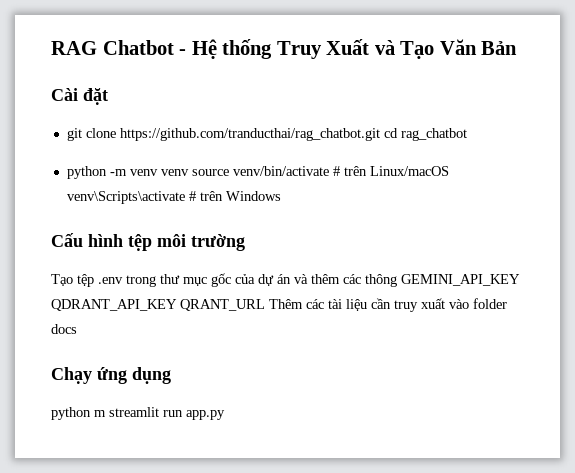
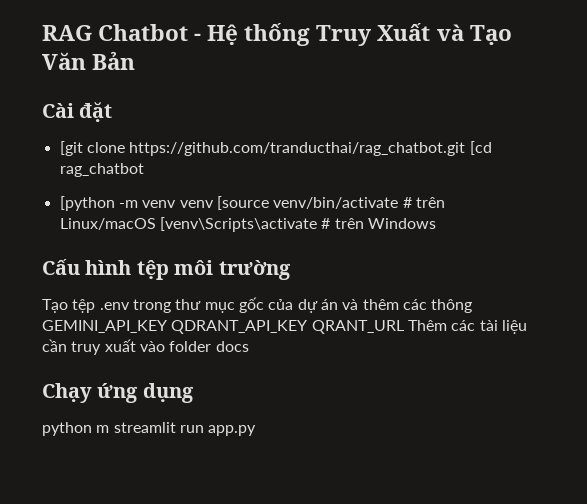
[66,128,82,141] git -> [59,141,83,156] [git
[383,128,398,138] cd -> [469,141,492,155] [cd
[66,166,107,179] python -> [59,196,115,211] [python
[191,169,229,176] source -> [216,196,269,210] [source
[66,191,185,204] venv\Scripts\activate -> [159,217,317,232] [venv\Scripts\activate

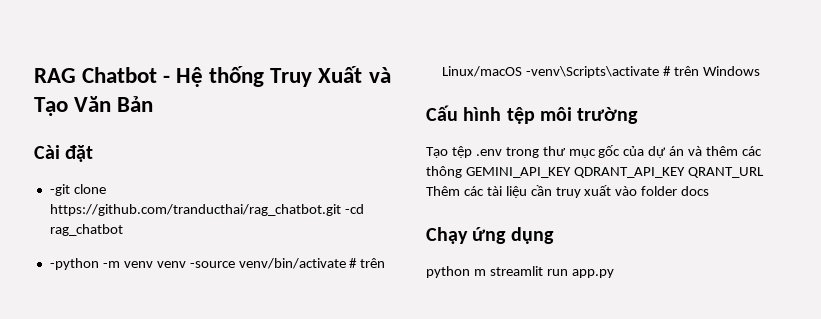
[59,141,83,156] [git -> [49,184,70,196] -git
[469,141,492,155] [cd -> [344,204,364,214] -cd
[59,196,115,211] [python -> [49,258,99,270] -python
[216,196,269,210] [source -> [189,261,235,268] -source
[159,217,317,232] [venv\Scripts\activate -> [525,66,659,78] -venv\Scripts\activate

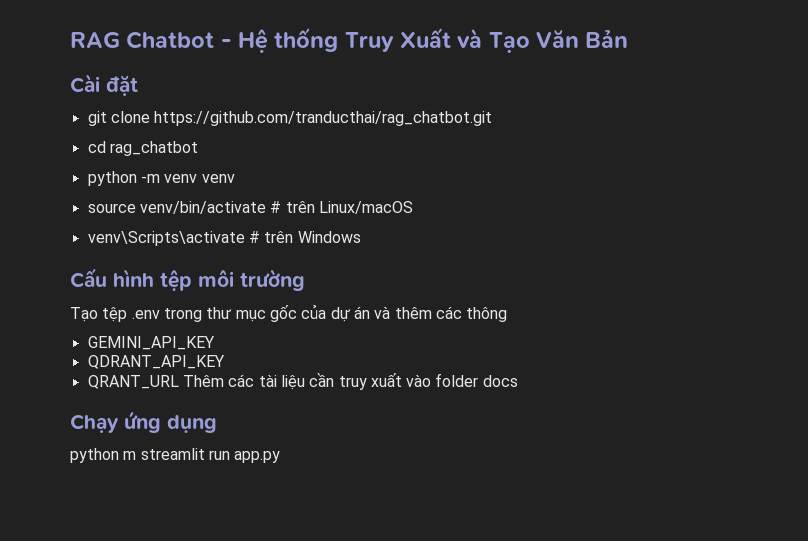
[49,184,70,196] -git -> [87,111,107,126] git
[344,204,364,214] -cd -> [87,141,106,153] // cd
[49,258,99,270] -python -> [87,171,137,186] python
[189,261,235,268] -source -> [87,203,136,213] // source
[525,66,659,78] -venv\Scripts\activate -> [87,231,245,246] // venv\Scripts\activate
(462, 172) none -> (508, 314) //
(571, 172) none -> (215, 343) //
(685, 172) none -> (225, 362) //

